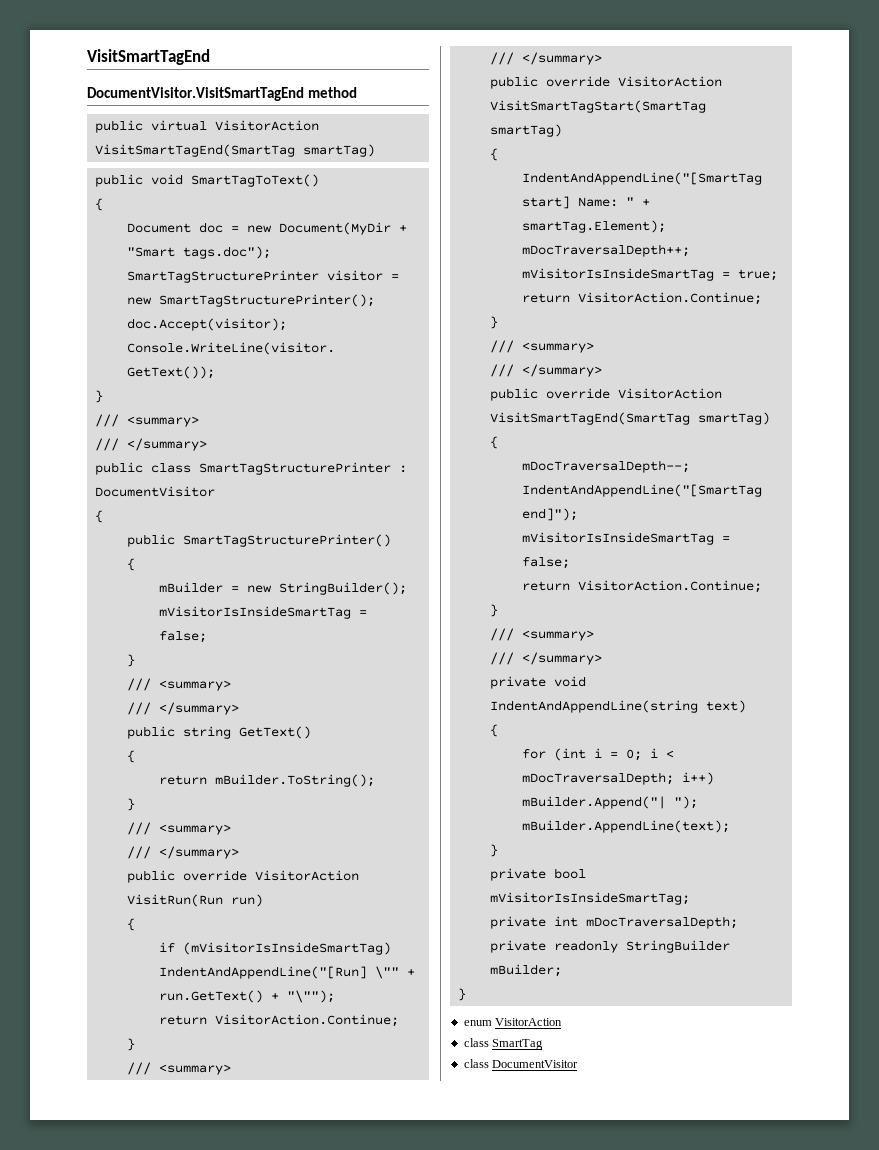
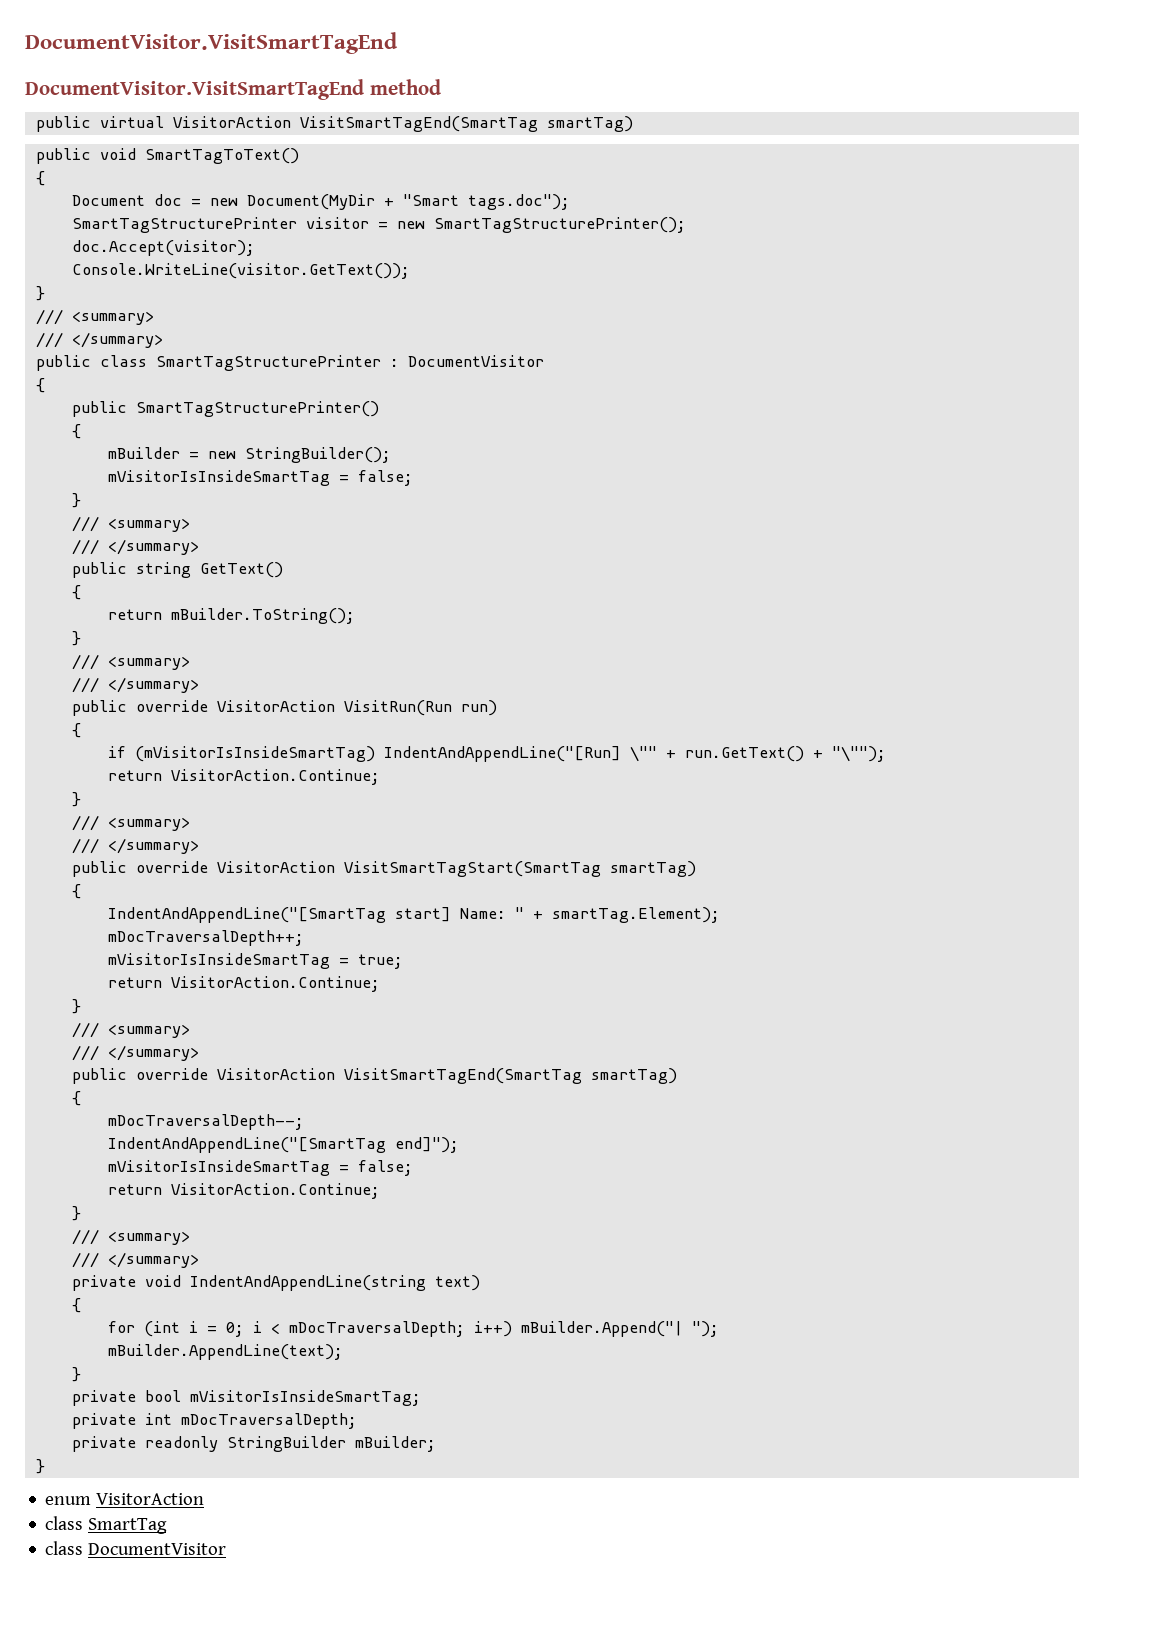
[87,49,210,65] VisitSmartTagEnd -> [25,32,398,54] DocumentVisitor.VisitSmartTagEnd

